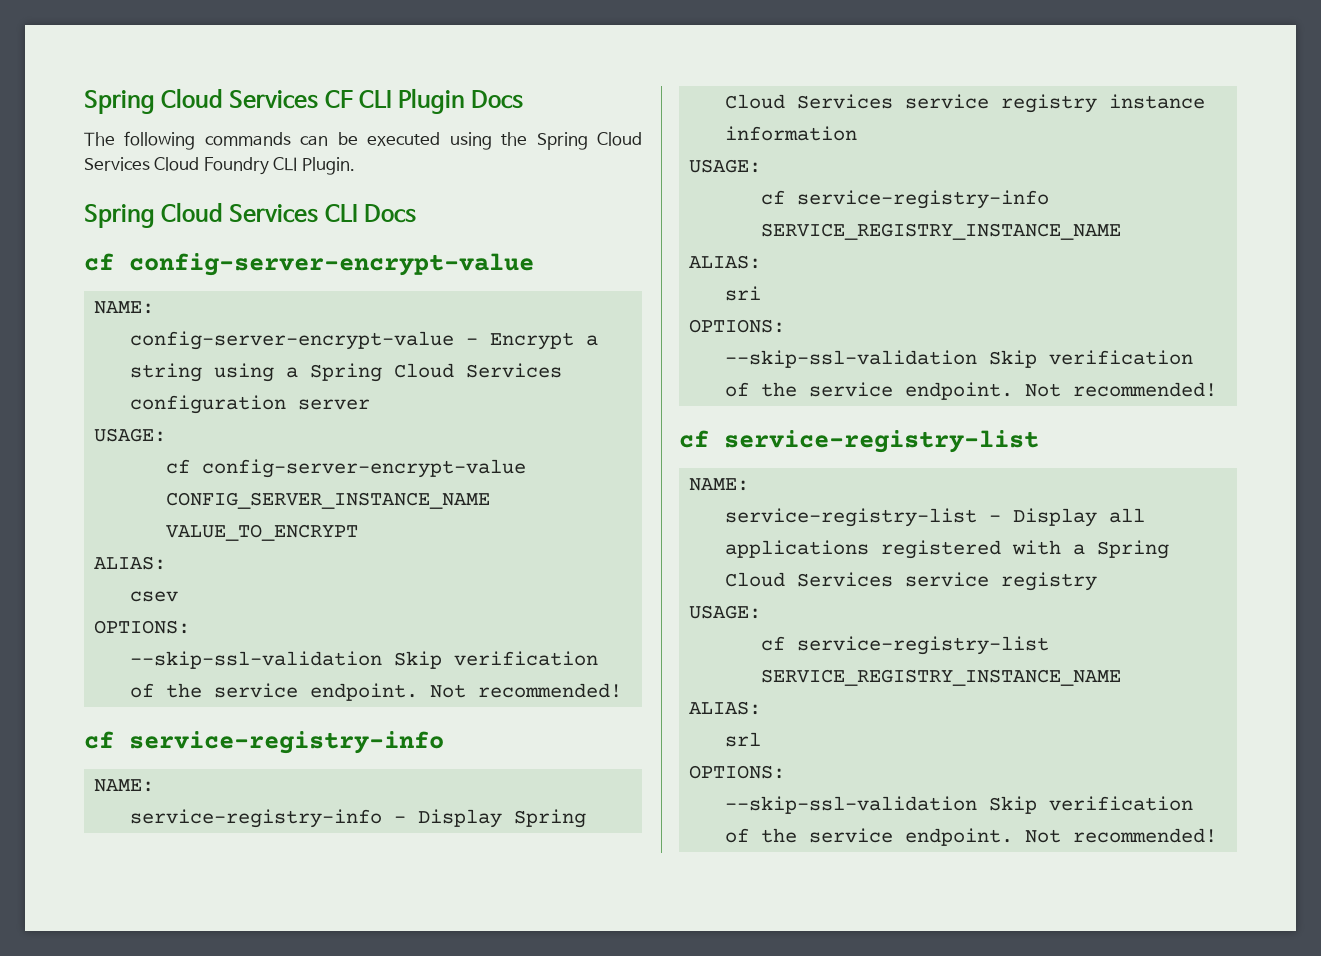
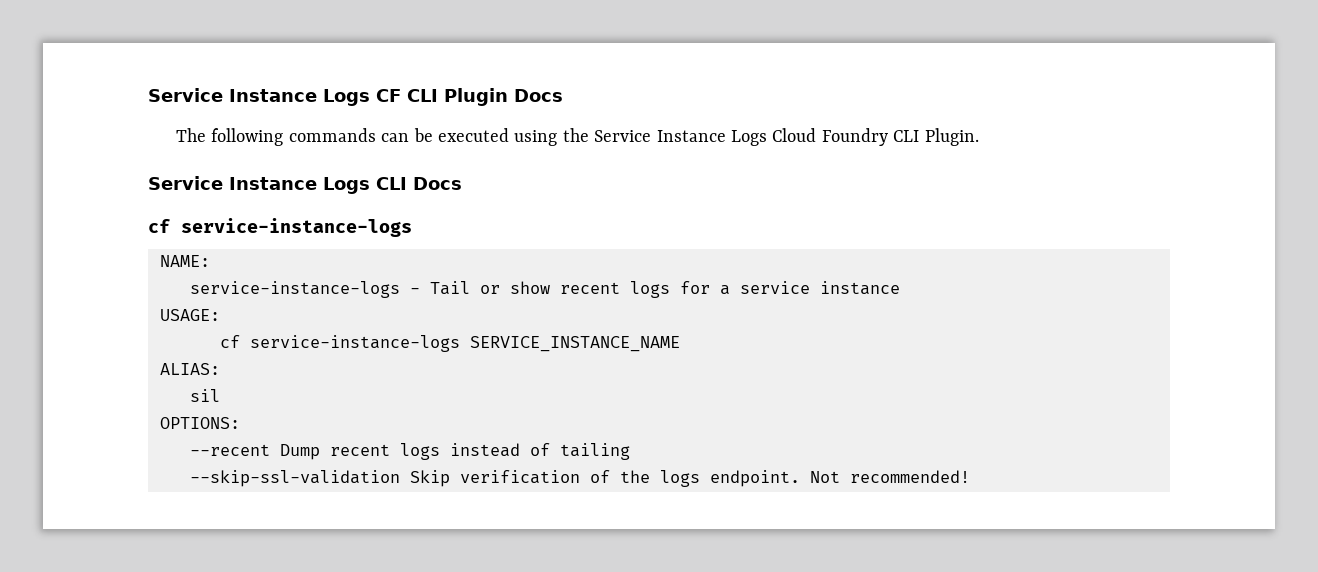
[84,88,319,114] Spring Cloud Services -> [148,88,370,106] Service Instance Logs
[536,132,642,150] [84,157,150,171] Spring Cloud Services -> [594,130,767,146] Service Instance Logs
[84,202,319,228] Spring Cloud Services -> [148,176,370,194] Service Instance Logs
[129,253,534,276] [93,301,154,314] [129,331,598,350] [129,363,562,382] [129,395,370,414] [93,428,166,442] [165,459,526,478] [165,492,490,509] [165,524,358,541] [93,556,166,570] [129,591,178,602] [93,620,190,634] [129,651,598,669] [129,683,622,701] [84,731,444,754] [93,779,154,792] [129,809,586,828] [724,94,1205,113] [724,126,857,141] [688,159,761,173] [760,190,1049,209] [760,223,1121,240] [688,255,761,269] [724,286,761,301] [688,319,785,333] [724,350,1193,368] [724,382,1217,400] [679,430,1039,453] [688,478,749,491] [724,508,1145,527] [724,540,1169,559] [724,572,1097,591] [688,605,761,619] [760,636,1049,655] [760,669,1121,686] [688,701,761,715] [724,732,761,747] [688,765,785,779] [724,796,1193,814] [724,828,1217,846] config-server-encrypt-value // NAME: // config-server-encrypt-value - Encrypt a string using a Spring Cloud Services configuration server // USAGE: // cf config-server-encrypt-value CONFIG_SERVER_INSTANCE_NAME VALUE_TO_ENCRYPT // ALIAS: // csev // OPTIONS: // --skip-ssl-validation Skip verification of the service endpoint. Not recommended! // cf service-registry-info // NAME: // service-registry-info - Display Spring Cloud Services service registry instance information // USAGE: // cf service-registry-info SERVICE_REGISTRY_INSTANCE_NAME // ALIAS: // sri // OPTIONS: // --skip-ssl-validation Skip verification of the service endpoint. Not recommended! // cf service-registry-list // NAME: // service-registry-list - Display all applications registered with a Spring Cloud Services service registry // USAGE: // cf service-registry-list SERVICE_REGISTRY_INSTANCE_NAME // ALIAS: // srl // OPTIONS: // --skip-ssl-validation Skip verification of the service endpoint. Not recommended! -> [181,218,412,237] [160,255,210,267] [190,281,900,298] [160,309,220,321] [220,335,680,352] [160,363,220,375] [190,389,220,402] [160,417,240,429] [190,443,630,460] [190,470,970,487] service-instance-logs // NAME: // service-instance-logs - Tail or show recent logs for a service instance // USAGE: // cf service-instance-logs SERVICE_INSTANCE_NAME // ALIAS: // sil // OPTIONS: // --recent Dump recent logs instead of tailing // --skip-ssl-validation Skip verification of the logs endpoint. Not recommended!

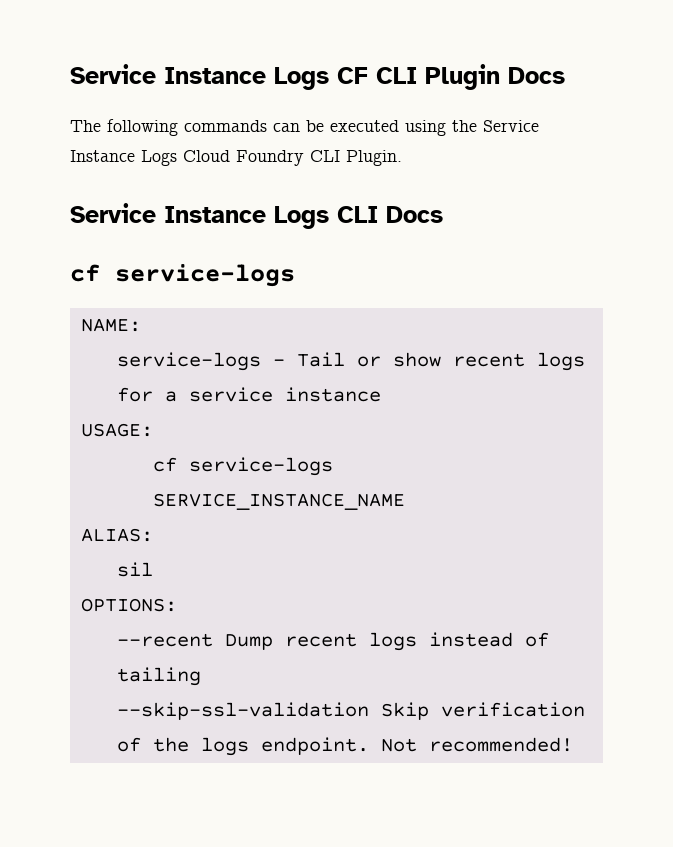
[181,218,412,237] service-instance-logs -> [115,264,295,287] service-logs
[190,281,400,298] service-instance-logs -> [116,352,261,371] service-logs
[250,335,460,352] service-instance-logs -> [188,457,333,476] service-logs

